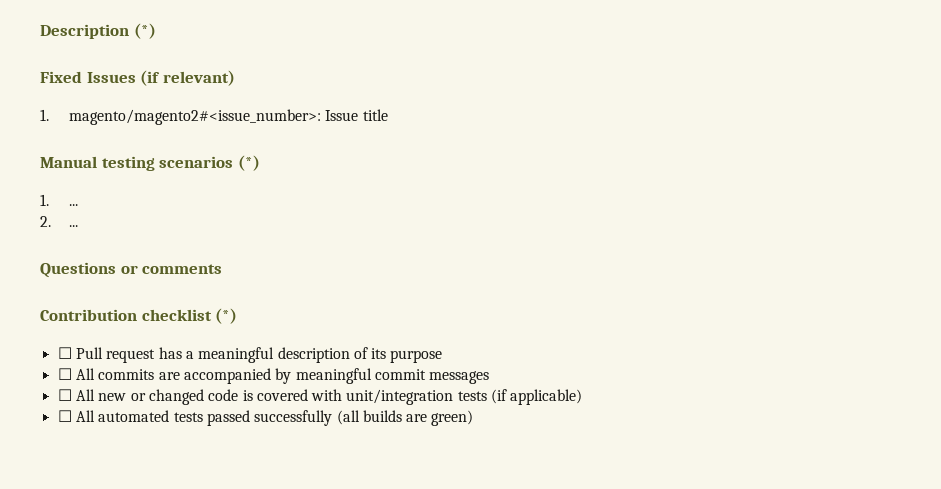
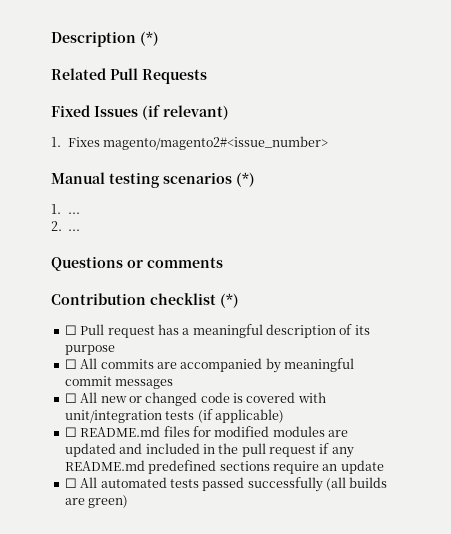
(156, 31) none -> [51,68,207,84] // Related Pull Requests
[68,109,388,125] magento/magento2#<issue_number>: Issue title -> [67,136,329,150] Fixes magento/magento2#<issue_number>
(583, 397) none -> [64,426,348,437] [64,443,354,458] [64,460,384,474] // ☐ README.md files for modified modules are updated and included in the pull request if any README.md predefined sections require an update

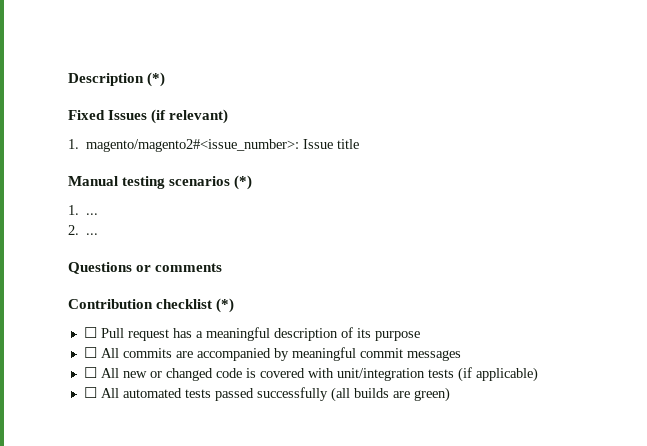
[51,68,207,84] // Related Pull Requests -> (166, 79) none
[67,136,329,150] Fixes magento/magento2#<issue_number> -> [86,139,360,152] magento/magento2#<issue_number>: Issue title
[64,426,348,437] [64,443,354,458] [64,460,384,474] // ☐ README.md files for modified modules are updated and included in the pull request if any README.md predefined sections require an update -> (538, 374) none

